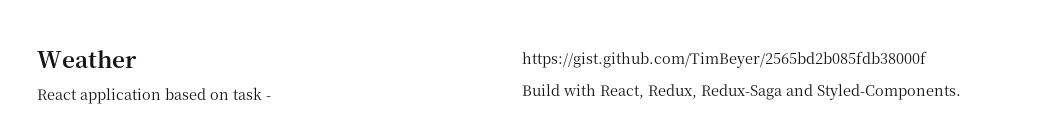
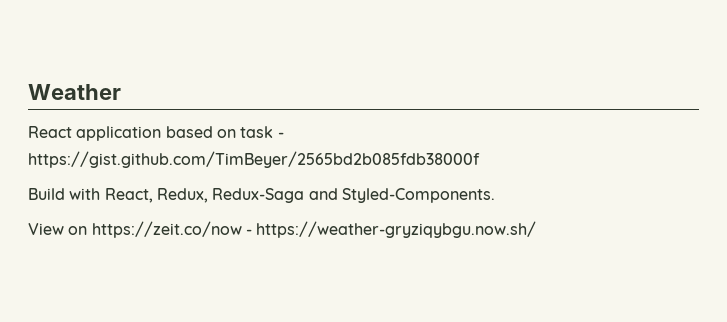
(961, 92) none -> [28,221,537,238] // View on https://zeit.co/now - https://weather-gryziqybgu.now.sh/

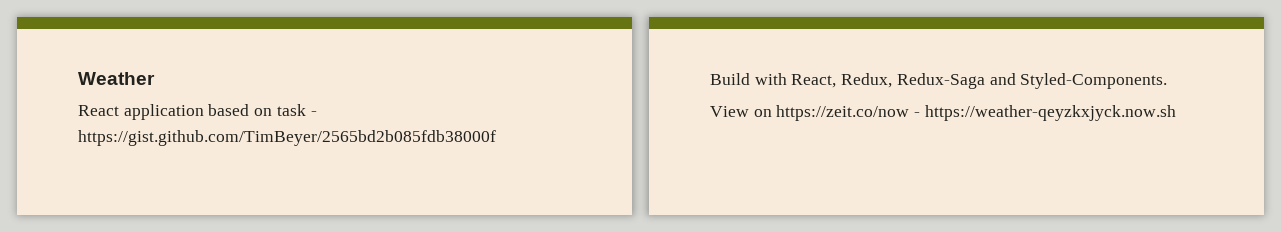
[256,221,537,238] https://weather-gryziqybgu.now.sh/ -> [924,105,1176,121] https://weather-qeyzkxjyck.now.sh

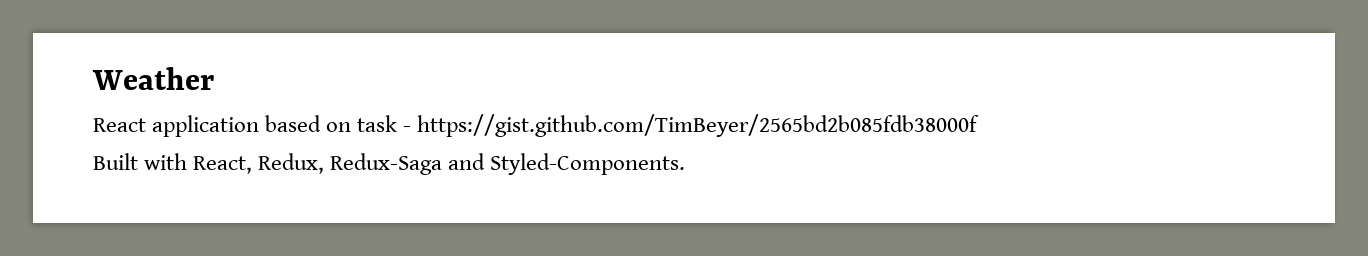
[710,73,750,85] Build -> [93,153,138,170] Built
[710,105,1176,121] // View on https://zeit.co/now - https://weather-qeyzkxjyck.now.sh -> (686, 164) none

